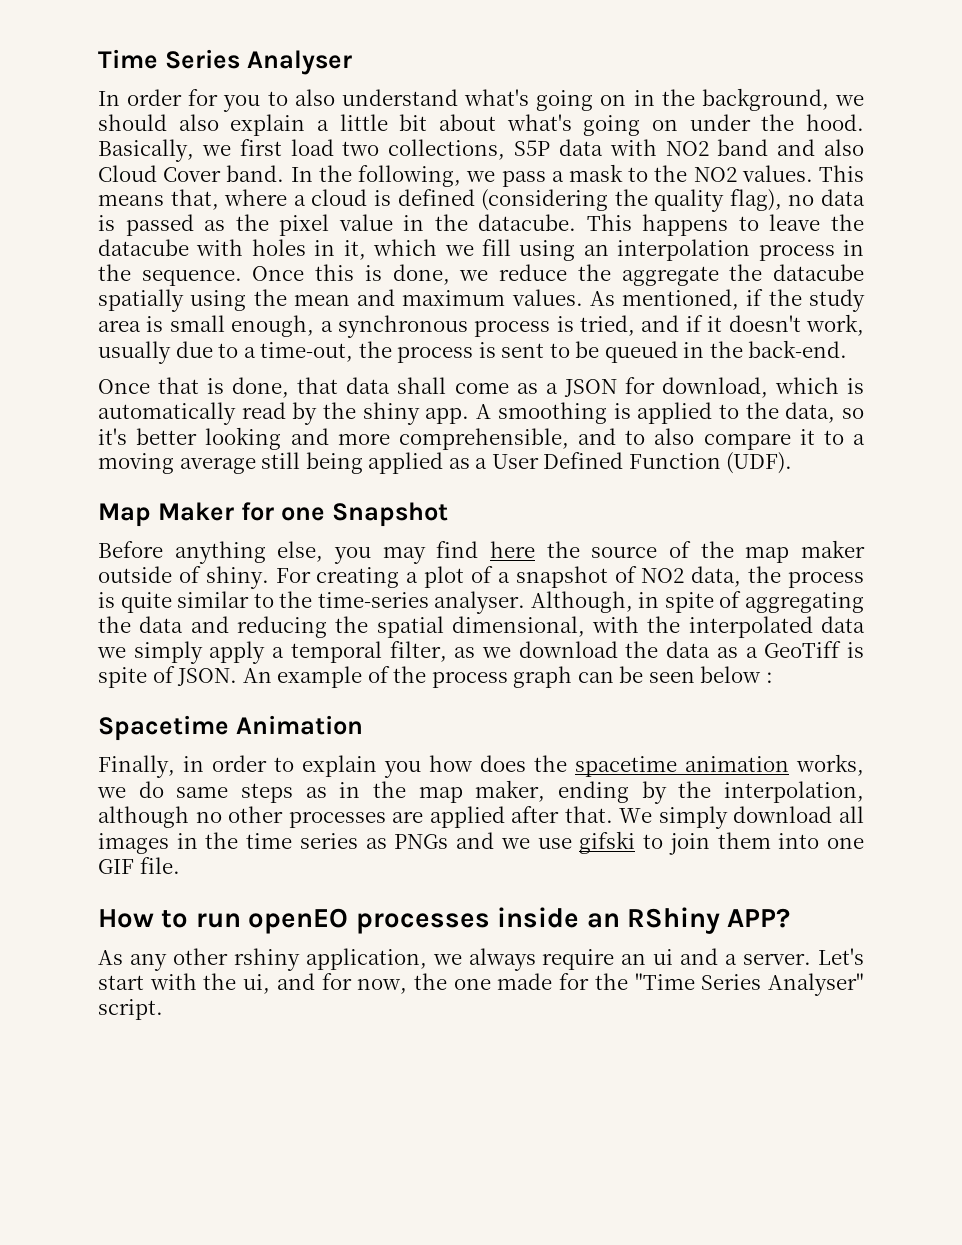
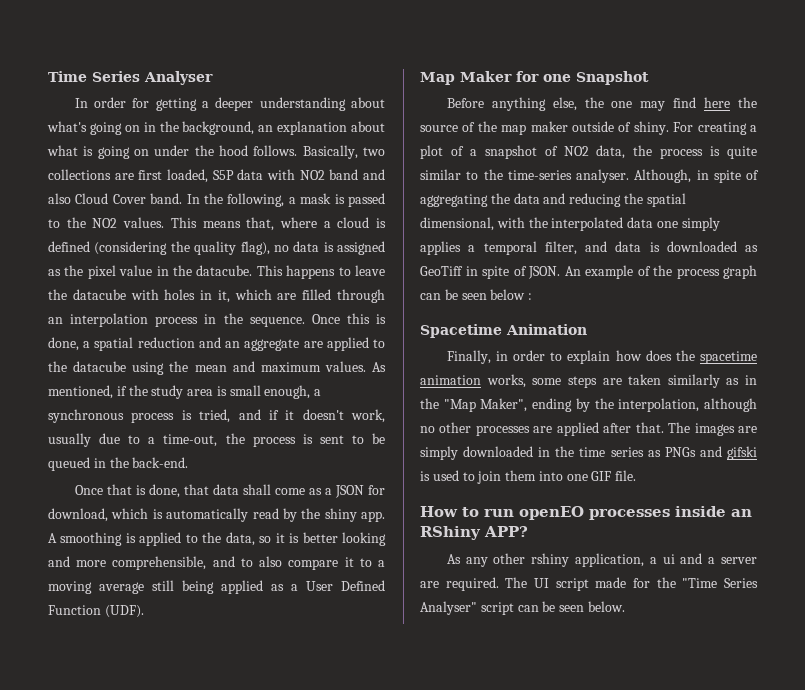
[223,89,458,112] you to also understand -> [155,97,385,111] getting a deeper understanding about
[835,95,865,106] [98,114,864,136] [98,139,506,162] we should also explain a little bit about what's going on under the hood. Basically, we first load two collections, -> [258,121,385,135] [47,145,386,159] [48,169,208,183] an explanation about what is going on under the hood follows. Basically, two collections are first loaded,
[466,164,623,187] we pass a mask -> [288,193,385,207] a mask is passed
[125,214,194,236] passed -> [337,241,385,255] assigned
[444,239,576,261] we fill using -> [277,289,385,303] are filled through
[459,264,865,286] [98,289,184,312] we reduce the aggregate the datacube spatially -> [83,337,386,351] [48,361,127,372] a spatial reduction and an aggregate are applied to the datacube
[98,428,127,445] it's -> [275,533,300,543] it is
[334,547,372,564] you -> [584,97,633,108] the one
[97,641,864,664] we simply apply a temporal filter, as we download the data as a GeoTiff is -> [656,217,720,231] [420,241,758,255] [420,266,478,276] one simply applies a temporal filter, and data is downloaded as GeoTiff in
[384,761,421,778] you -> (611, 357) none
[97,781,293,803] we do same steps -> [532,374,720,388] some steps are taken similarly
[418,780,546,803] map maker, -> [443,398,528,412] "Map Maker",
[619,806,864,829] [98,833,169,854] We simply download all images -> [668,422,757,436] [420,446,534,460] The images are simply downloaded
[500,831,636,854] we use gifski -> [727,446,757,460] [420,470,459,481] gifski is used
[432,948,864,971] [98,973,491,994] we always require an ui and a server. Let's start with the ui, and for now, the one -> [649,553,757,564] [420,577,589,591] a ui and a server are required. The UI script
[98,999,163,1020] script. -> [480,601,625,615] script can be seen below.

